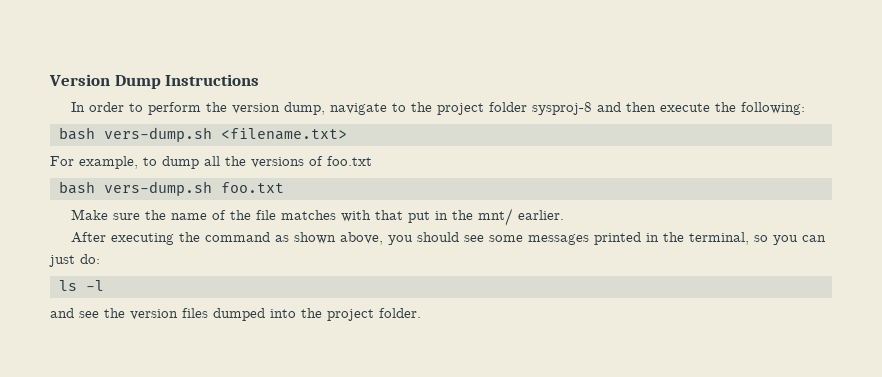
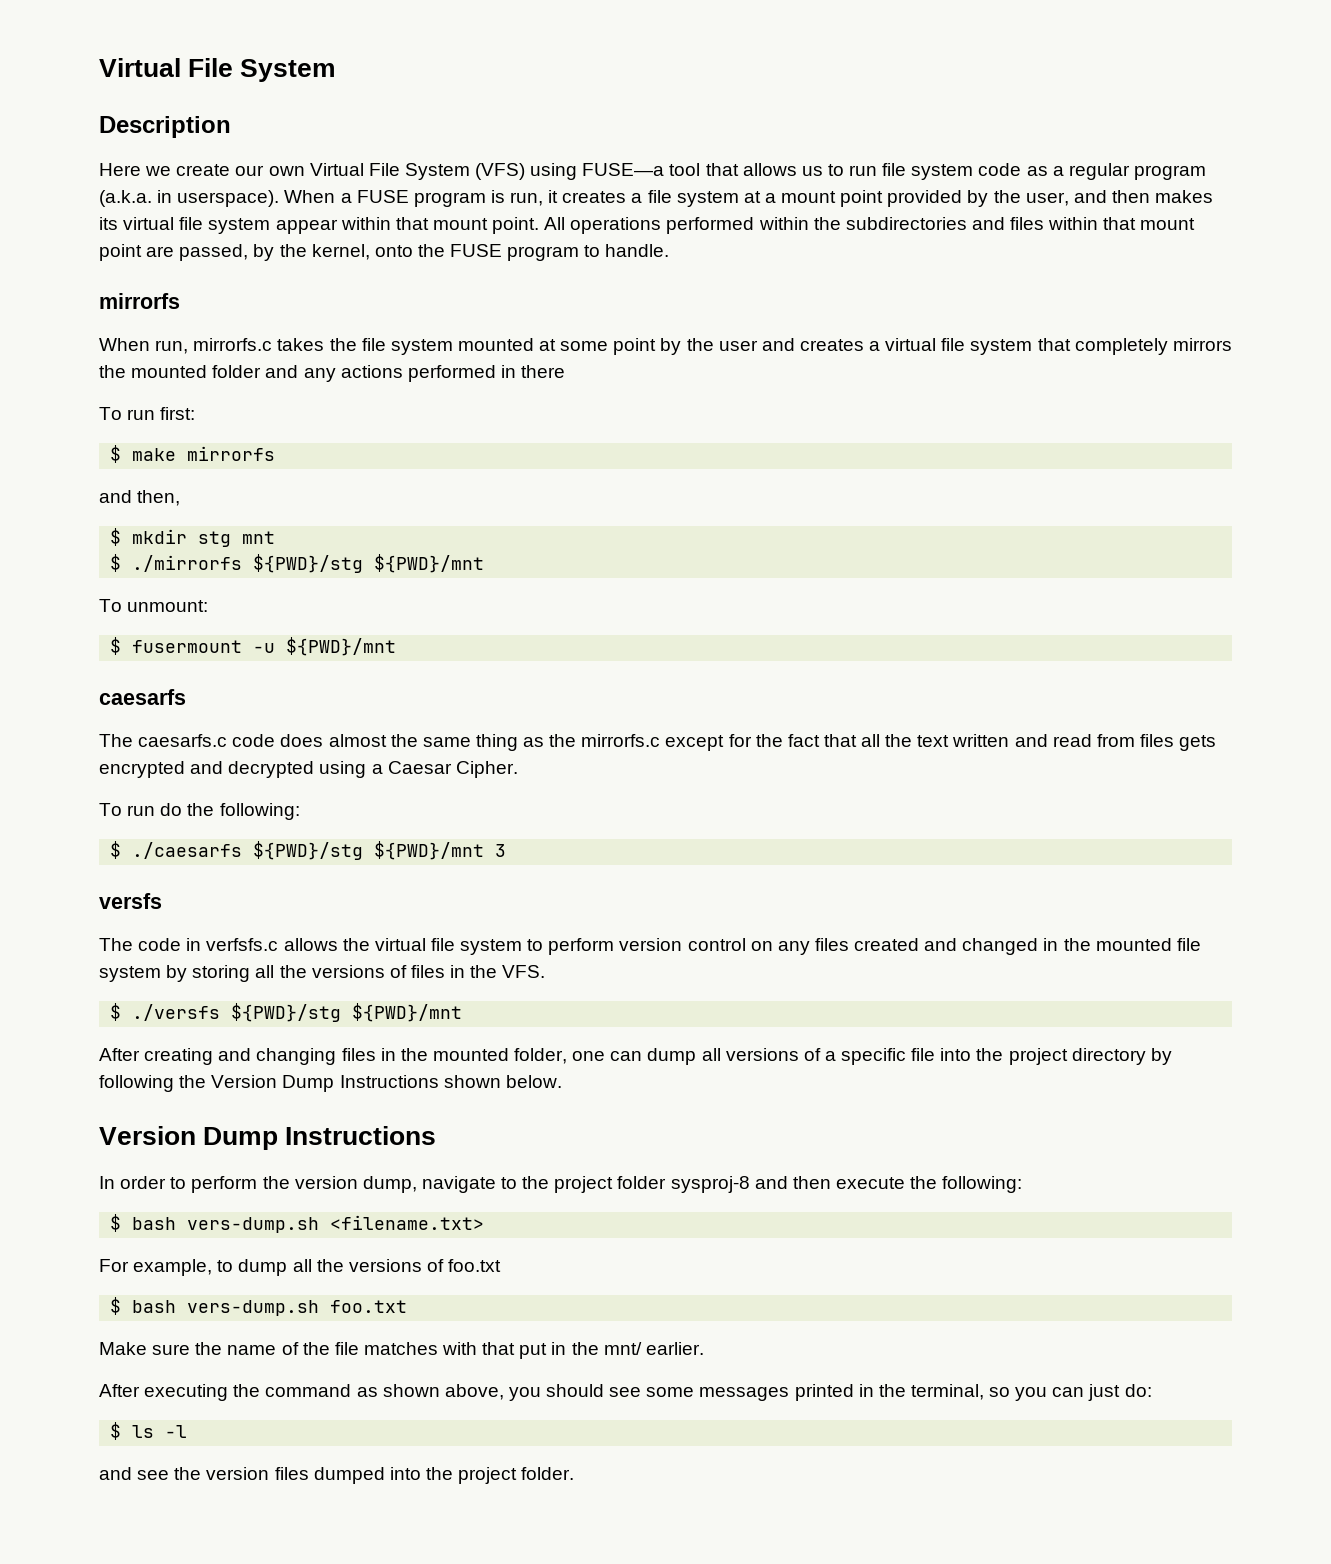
(49, 80) none -> [99,58,337,82] [99,116,231,138] [99,163,1206,180] [99,190,1214,207] [99,217,1196,234] [99,244,670,261] [99,293,180,309] [99,338,1232,355] [99,365,566,382] [99,407,196,420] [110,445,276,463] [99,490,181,506] [110,528,276,547] [110,554,485,573] [99,599,209,612] [110,637,397,656] [99,689,186,705] [99,734,1217,751] [99,761,518,778] [99,803,300,820] [110,841,507,860] [99,893,162,909] [99,938,1201,955] [99,965,546,982] [110,1003,463,1022] [99,1048,1172,1065] [99,1075,562,1092] Virtual File System // Description // Here we create our own Virtual File System (VFS) using FUSE—a tool that allows us to run file system code as a regular program (a.k.a. in userspace). When a FUSE program is run, it creates a file system at a mount point provided by the user, and then makes its virtual file system appear within that mount point. All operations performed within the subdirectories and files within that mount point are passed, by the kernel, onto the FUSE program to handle. // mirrorfs // When run, mirrorfs.c takes the file system mounted at some point by the user and creates a virtual file system that completely mirrors the mounted folder and any actions performed in there // To run first: // $ make mirrorfs // and then, // $ mkdir stg mnt // $ ./mirrorfs ${PWD}/stg ${PWD}/mnt // To unmount: // $ fusermount -u ${PWD}/mnt // caesarfs // The caesarfs.c code does almost the same thing as the mirrorfs.c except for the fact that all the text written and read from files gets encrypted and decrypted using a Caesar Cipher. // To run do the following: // $ ./caesarfs ${PWD}/stg ${PWD}/mnt 3 // versfs // The code in verfsfs.c allows the virtual file system to perform version control on any files created and changed in the mounted file system by storing all the versions of files in the VFS. // $ ./versfs ${PWD}/stg ${PWD}/mnt // After creating and changing files in the mounted folder, one can dump all versions of a specific file into the project directory by following the Version Dump Instructions shown below. //
(805, 108) none -> [110,1214,122,1232] $
(372, 161) none -> [110,1297,122,1315] $
(100, 259) none -> [110,1422,122,1440] $

